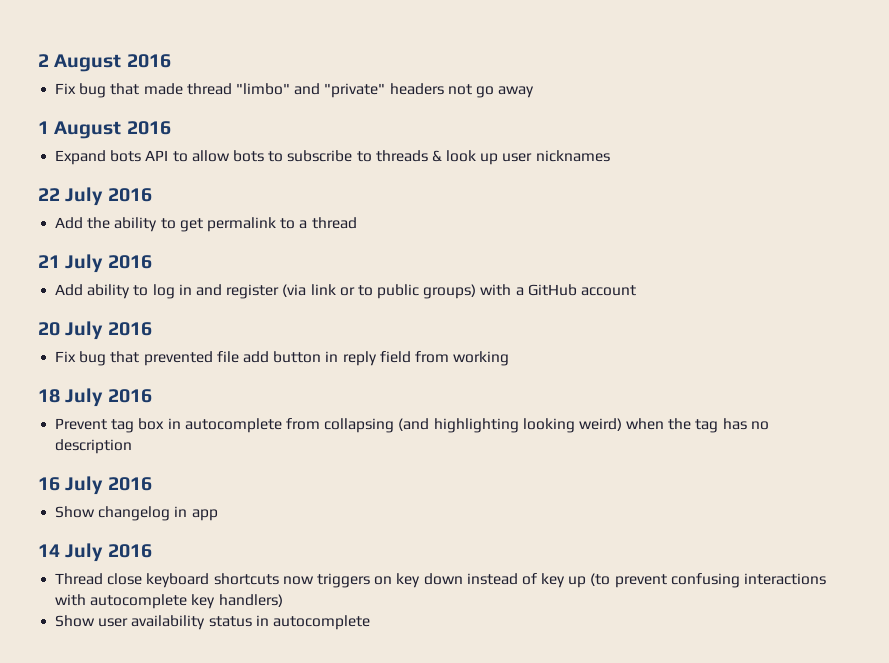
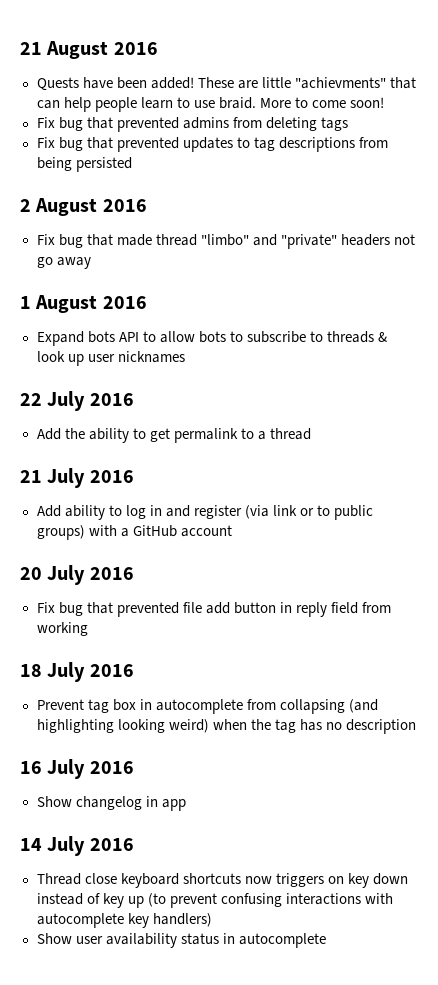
(38, 60) none -> [20,41,158,59] [36,77,416,91] [36,97,385,112] [36,117,348,132] [36,137,388,152] [36,157,132,172] 21 August 2016 // Quests have been added! These are little "achievments" that can help people learn to use braid. More to come soon! // Fix bug that prevented admins from deleting tags // Fix bug that prevented updates to tag descriptions from being persisted //

